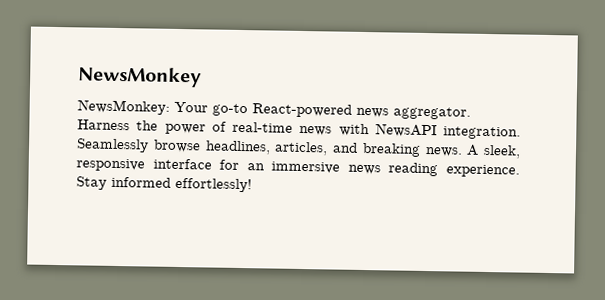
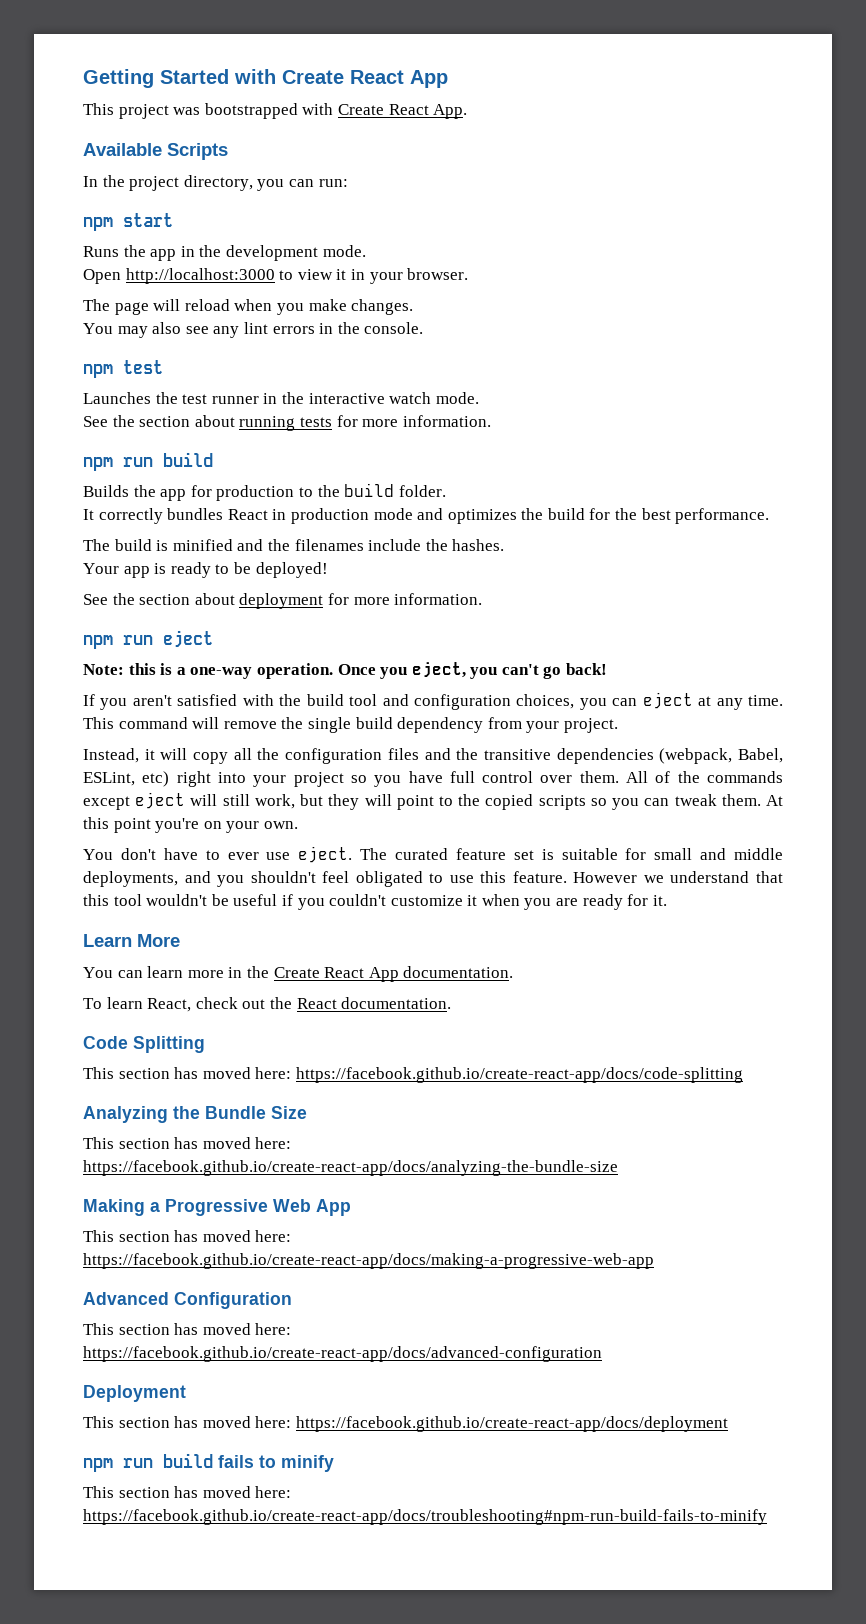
[78,66,202,88] [77,99,471,120] [77,119,521,140] [76,138,521,159] [76,158,520,178] [76,176,252,193] NewsMonkey // NewsMonkey: Your go-to React-powered news aggregator. Harness the power of real-time news with NewsAPI integration. Seamlessly browse headlines, articles, and breaking news. A sleek, responsive interface for an immersive news reading experience. Stay informed effortlessly! -> [83,69,448,88] [83,103,468,119] [83,143,228,160] [83,175,348,191] [83,213,173,231] [83,245,366,261] [83,268,469,284] [83,299,414,315] [83,322,424,338] [83,360,163,378] [83,392,479,404] [83,415,491,431] [83,452,213,471] [83,483,446,501] [83,508,770,524] [83,539,505,551] [83,562,328,578] [83,593,483,609] [83,630,213,649] [83,662,608,679] [83,692,783,710] [83,717,618,733] [83,748,783,764] [83,771,783,787] [83,792,783,810] [83,817,298,833] [83,846,783,863] [83,871,784,887] [83,894,667,910] [83,934,180,947] [83,966,514,982] [83,997,452,1012] [83,1036,205,1053] [83,1067,743,1083] [83,1106,307,1123] [83,1137,292,1149] [83,1160,618,1176] [83,1199,351,1216] [83,1230,292,1242] [83,1253,654,1269] [83,1292,292,1309] [83,1323,292,1335] [83,1346,602,1362] [83,1385,186,1402] [83,1416,728,1432] [83,1453,334,1472] [83,1486,292,1498] [83,1509,767,1525] Getting Started with Create React App // This project was bootstrapped with Create React App. // Available Scripts // In the project directory, you can run: // npm start // Runs the app in the development mode. // Open http://localhost:3000 to view it in your browser. // The page will reload when you make changes. // You may also see any lint errors in the console. // npm test // Launches the test runner in the interactive watch mode. // See the section about running tests for more information. // npm run build // Builds the app for production to the build folder. // It correctly bundles React in production mode and optimizes the build for the best performance. // The build is minified and the filenames include the hashes. // Your app is ready to be deployed! // See the section about deployment for more information. // npm run eject // Note: this is a one-way operation. Once you eject, you can't go back! // If you aren't satisfied with the build tool and configuration choices, you can eject at any time. This command will remove the single build dependency from your project. // Instead, it will copy all the configuration files and the transitive dependencies (webpack, Babel, ESLint, etc) right into your project so you have full control over them. All of the commands except eject will still work, but they will point to the copied scripts so you can tweak them. At this point you're on your own. // You don't have to ever use eject. The curated feature set is suitable for small and middle deployments, and you shouldn't feel obligated to use this feature. However we understand that this tool wouldn't be useful if you couldn't customize it when you are ready for it. // Learn More // You can learn more in the Create React App documentation. // To learn React, check out the React documentation. // Code Splitting // This section has moved here: https://facebook.github.io/create-react-app/docs/code-splitting // Analyzing the Bundle Size // This section has moved here: https://facebook.github.io/create-react-app/docs/analyzing-the-bundle-size // Making a Progressive Web App // This section has moved here: https://facebook.github.io/create-react-app/docs/making-a-progressive-web-app // Advanced Configuration // This section has moved here: https://facebook.github.io/create-react-app/docs/advanced-configuration // Deployment // This section has moved here: https://facebook.github.io/create-react-app/docs/deployment // npm run build fails to minify // This section has moved here: https://facebook.github.io/create-react-app/docs/troubleshooting#npm-run-build-fails-to-minify

